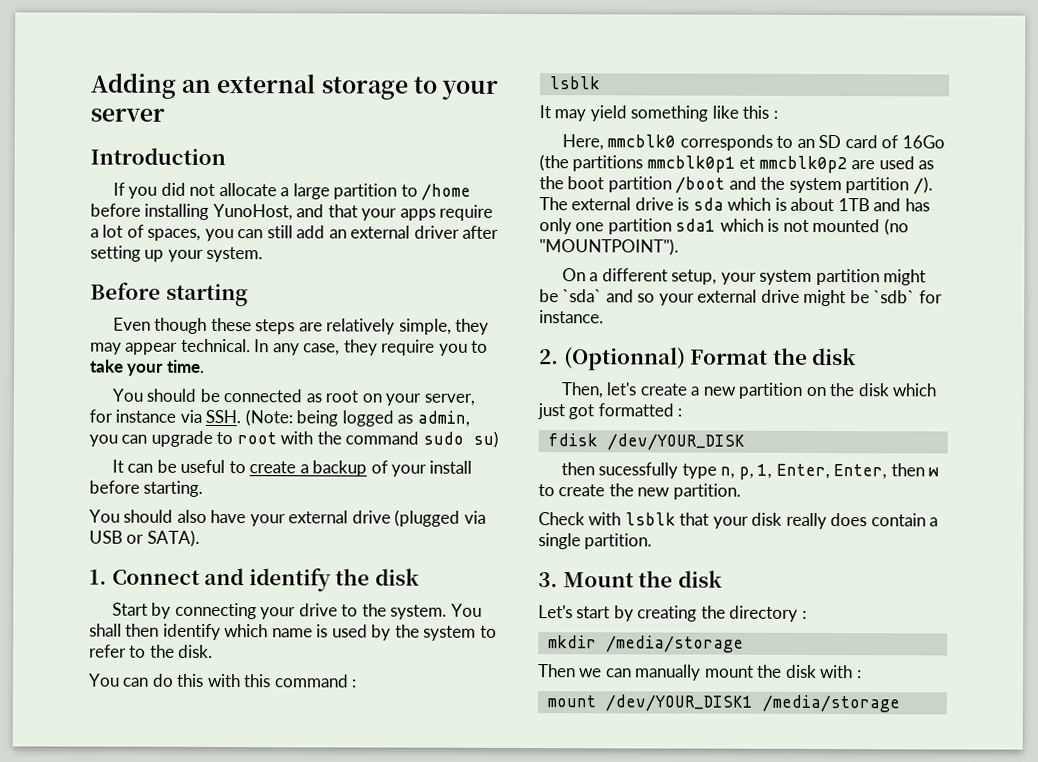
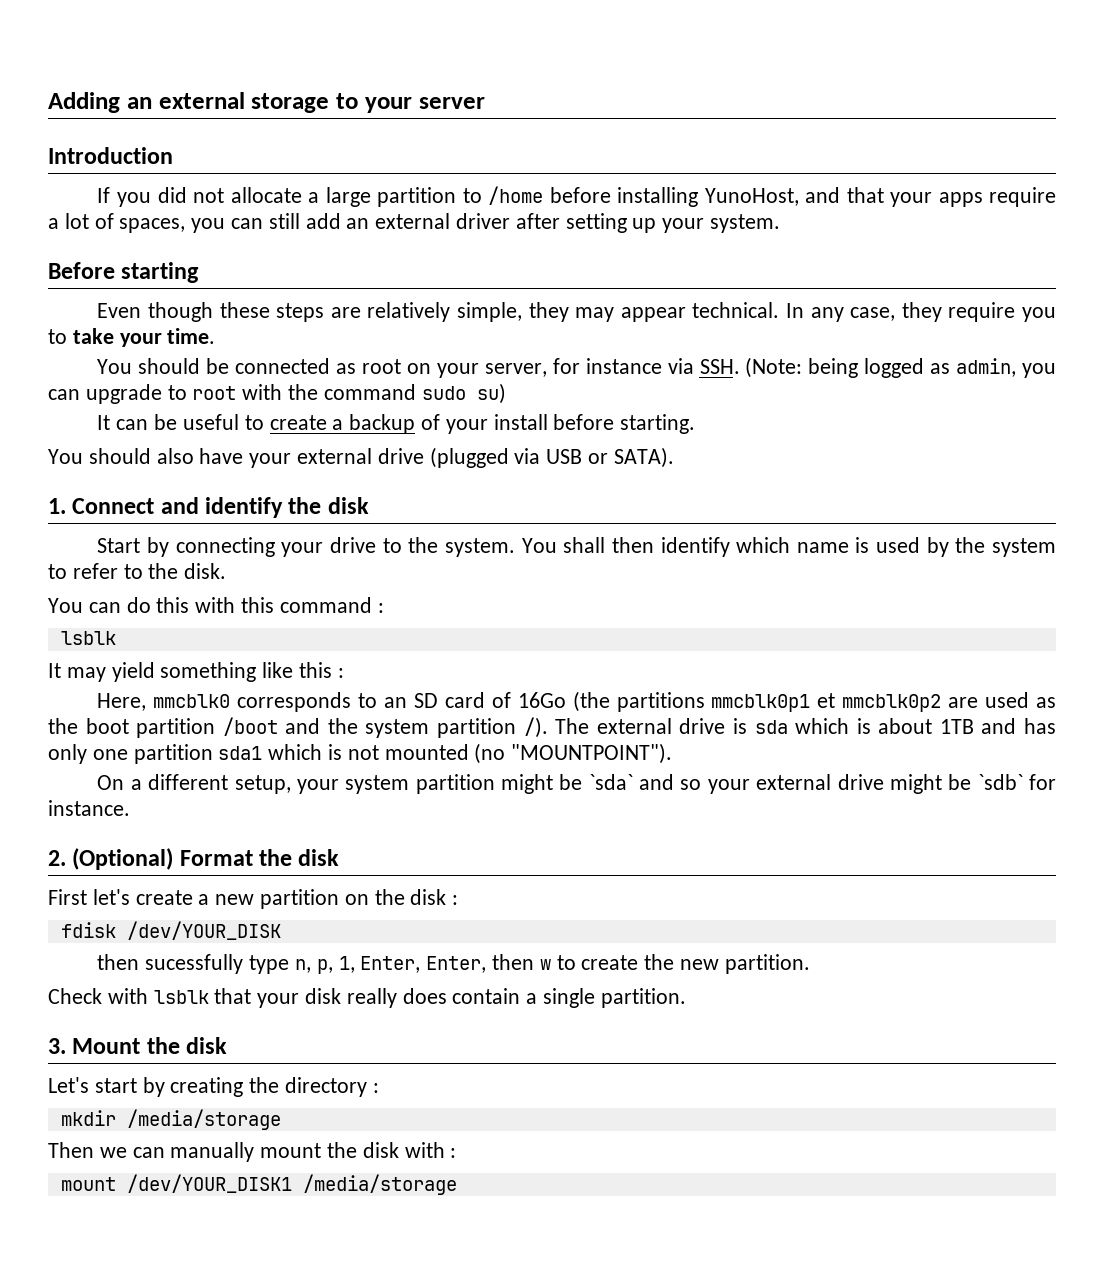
[563,347,686,371] (Optionnal) -> [72,848,174,870] (Optional)
[560,382,603,399] Then, -> [48,889,87,905] First
[892,383,937,397] [537,403,674,420] which just got formatted -> (447, 897) none

